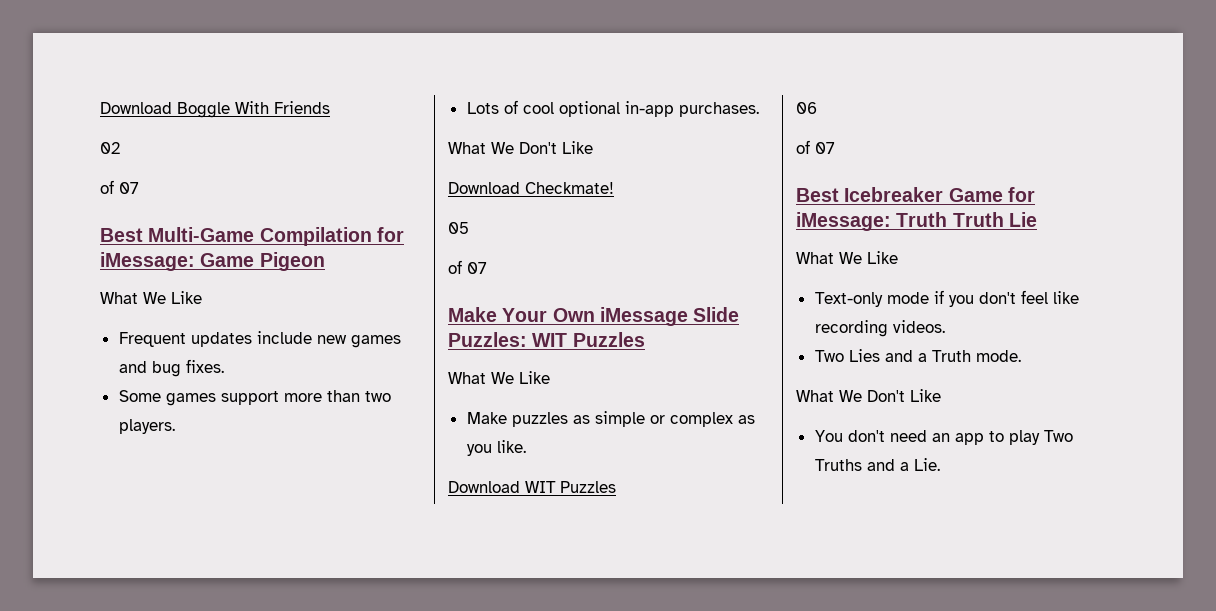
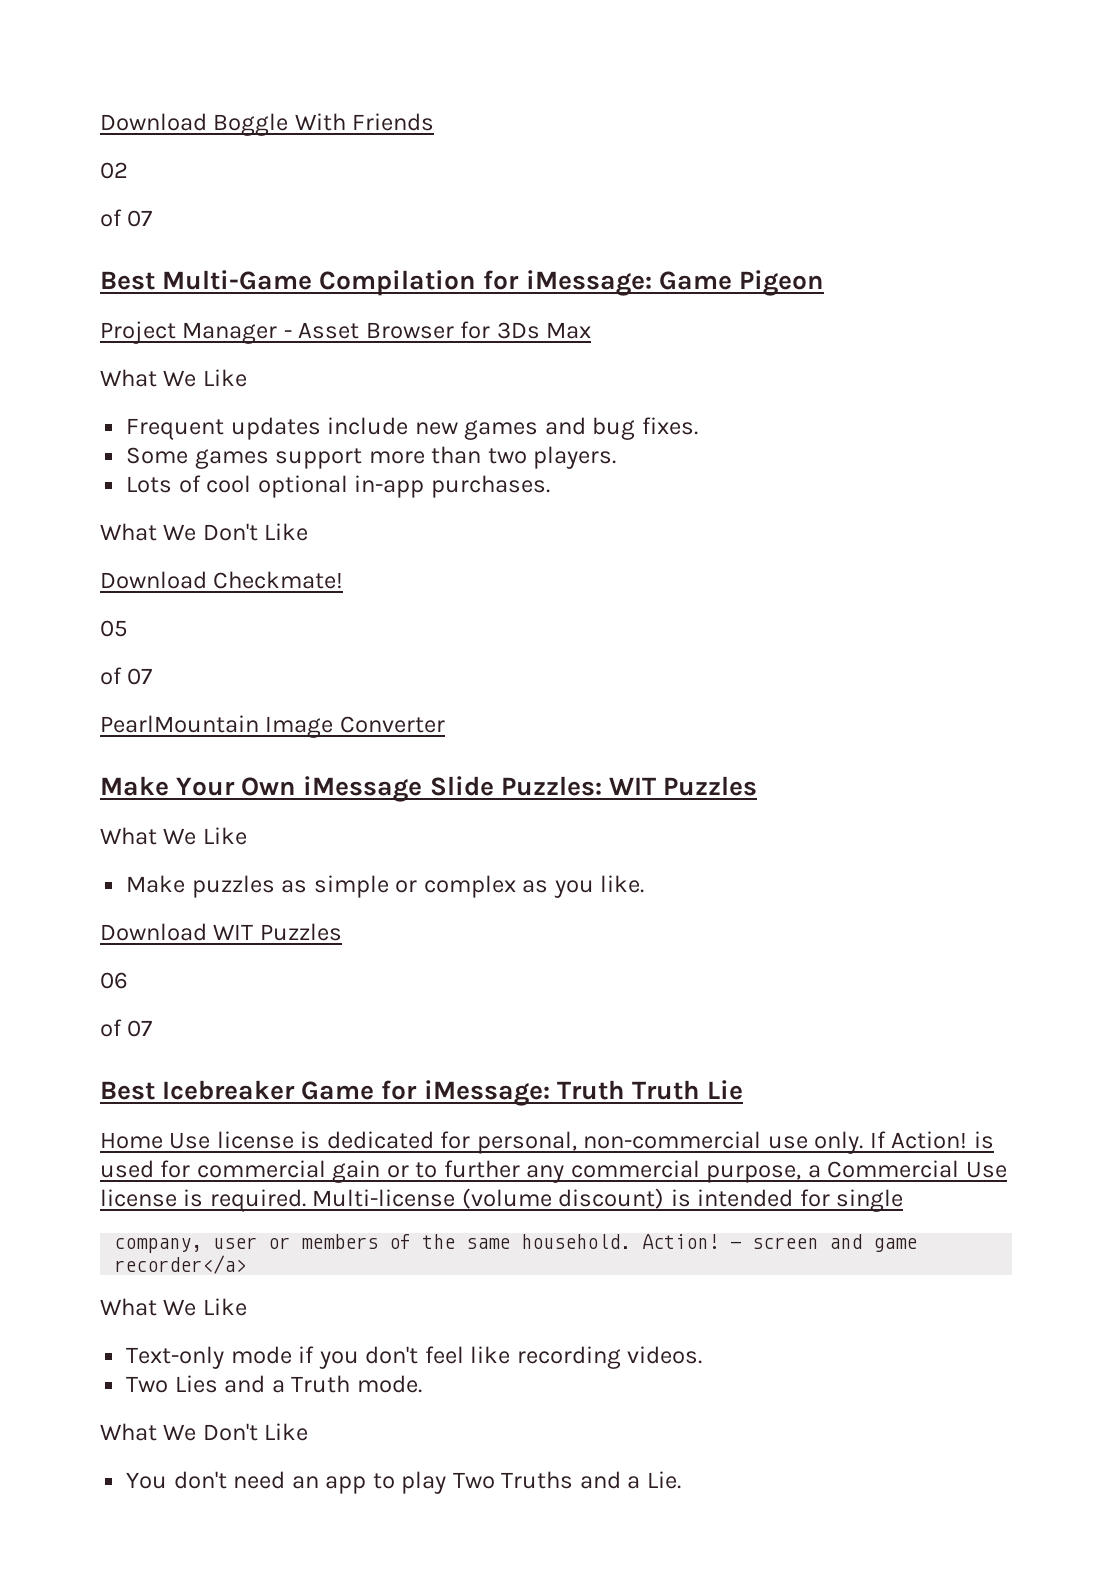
(325, 261) none -> [100,321,592,344] // Project Manager - Asset Browser for 3Ds Max
(487, 268) none -> [100,715,445,738] // PearlMountain Image Converter
(1037, 219) none -> [100,1131,994,1154] [100,1160,1007,1183] [100,1188,904,1212] [114,1234,918,1253] [114,1255,247,1274] // Home Use license is dedicated for personal, non-commercial use only. If Action! is used for commercial gain or to further any commercial purpose, a Commercial Use license is required. Multi-license (volume discount) is intended for single // company, user or members of the same household. Action! - screen and game recorder</a>

